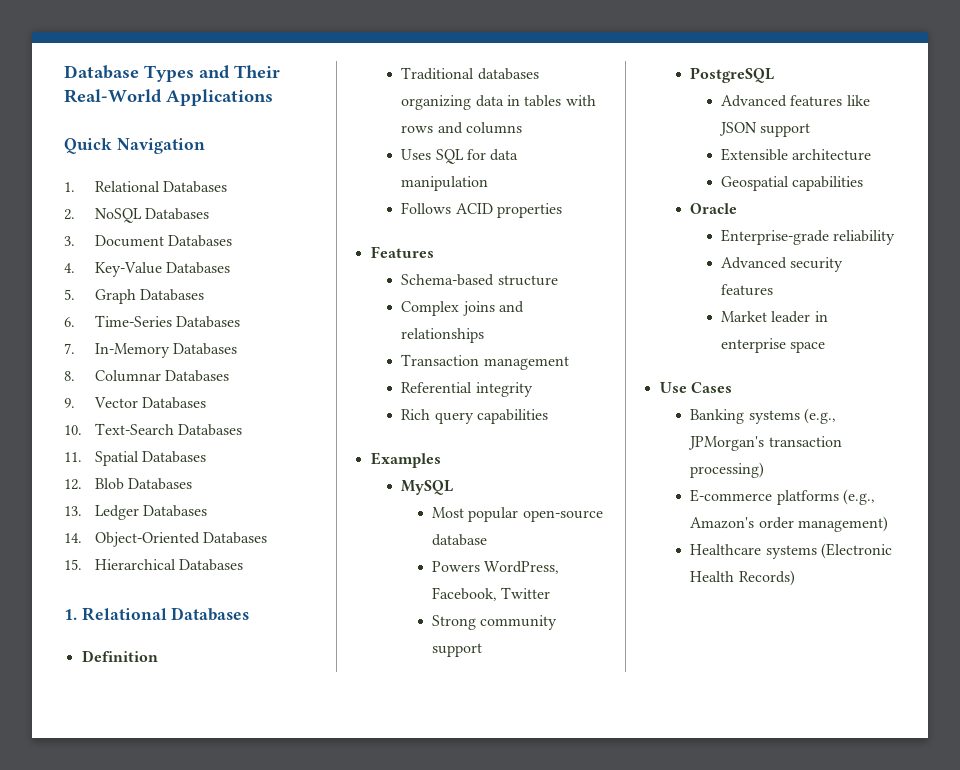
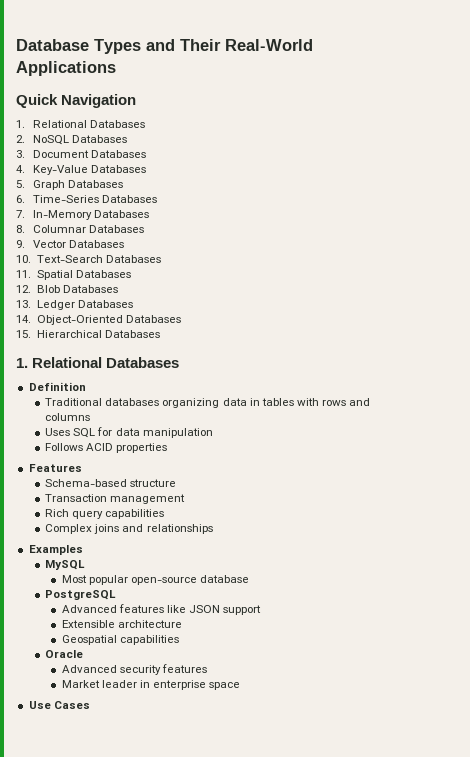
(558, 280) none -> [45,494,186,504] [45,509,165,519] // Transaction management // Rich query capabilities
[401,354,569,370] [401,382,533,397] [401,409,548,424] // Transaction management // Referential integrity // Rich query capabilities -> (213, 529) none
[431,561,560,574] [431,587,551,601] [431,615,558,630] [431,643,482,657] // Powers WordPress, Facebook, Twitter // Strong community support -> (250, 579) none
[720,229,896,245] // Enterprise-grade reliability -> (84, 654) none
[690,408,836,424] [688,436,842,451] [690,462,765,478] [690,489,875,505] [690,516,888,532] [690,543,892,559] [690,570,795,586] // Banking systems (e.g., JPMorgan's transaction processing) // E-commerce platforms (e.g., Amazon's order management) // Healthcare systems (Electronic Health Records) -> (90, 705) none

